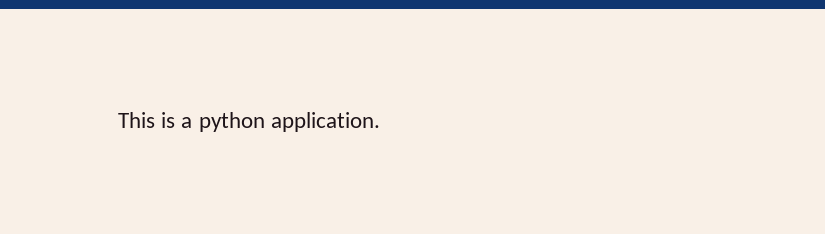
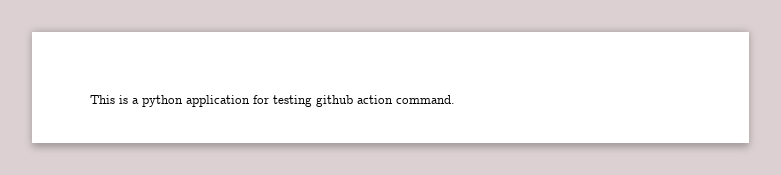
[270,112,380,132] application. -> [186,95,455,107] application for testing github action command.

